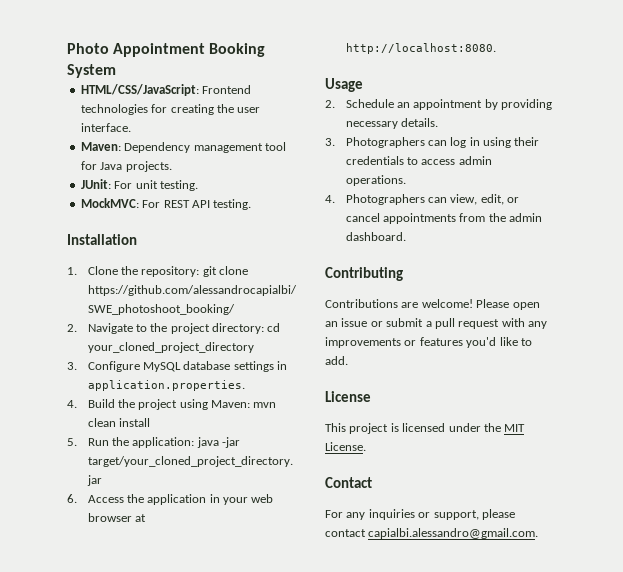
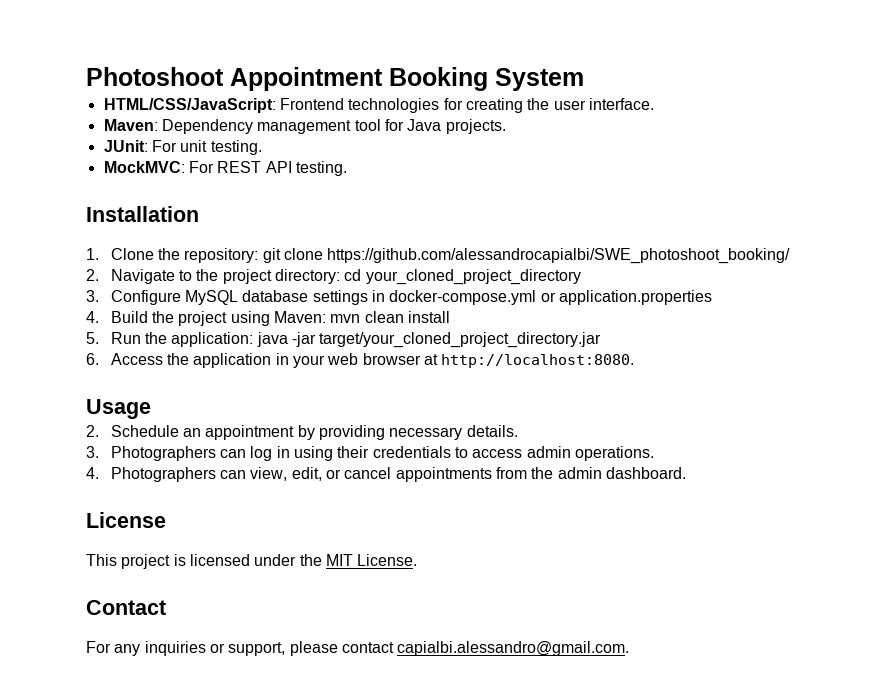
[67,43,109,54] Photo -> [86,67,224,86] Photoshoot
[87,380,245,391] application.properties. -> [389,290,712,305] docker-compose.yml or application.properties
[325,267,403,281] [325,299,540,310] [325,318,547,329] [325,337,532,348] [325,356,348,365] // Contributing // Contributions are welcome! Please open an issue or submit a pull request with any improvements or features you'd like to add. -> (686, 473) none

